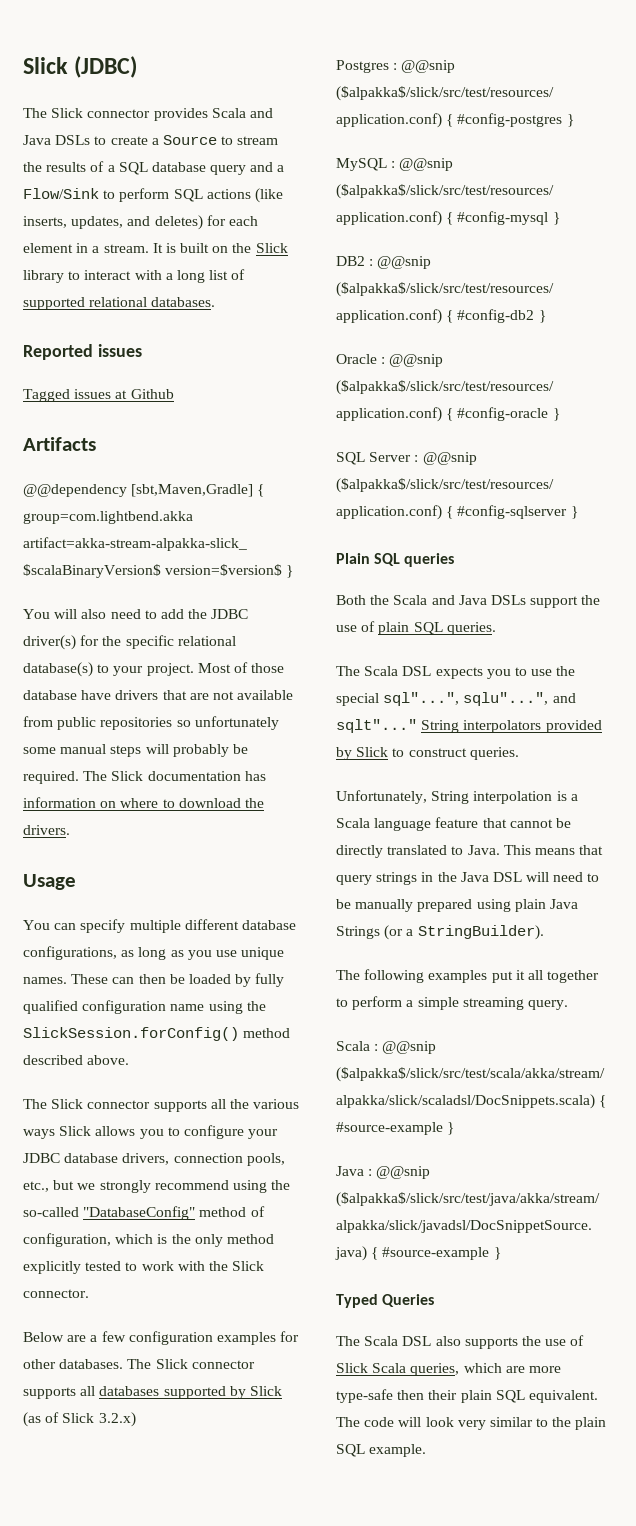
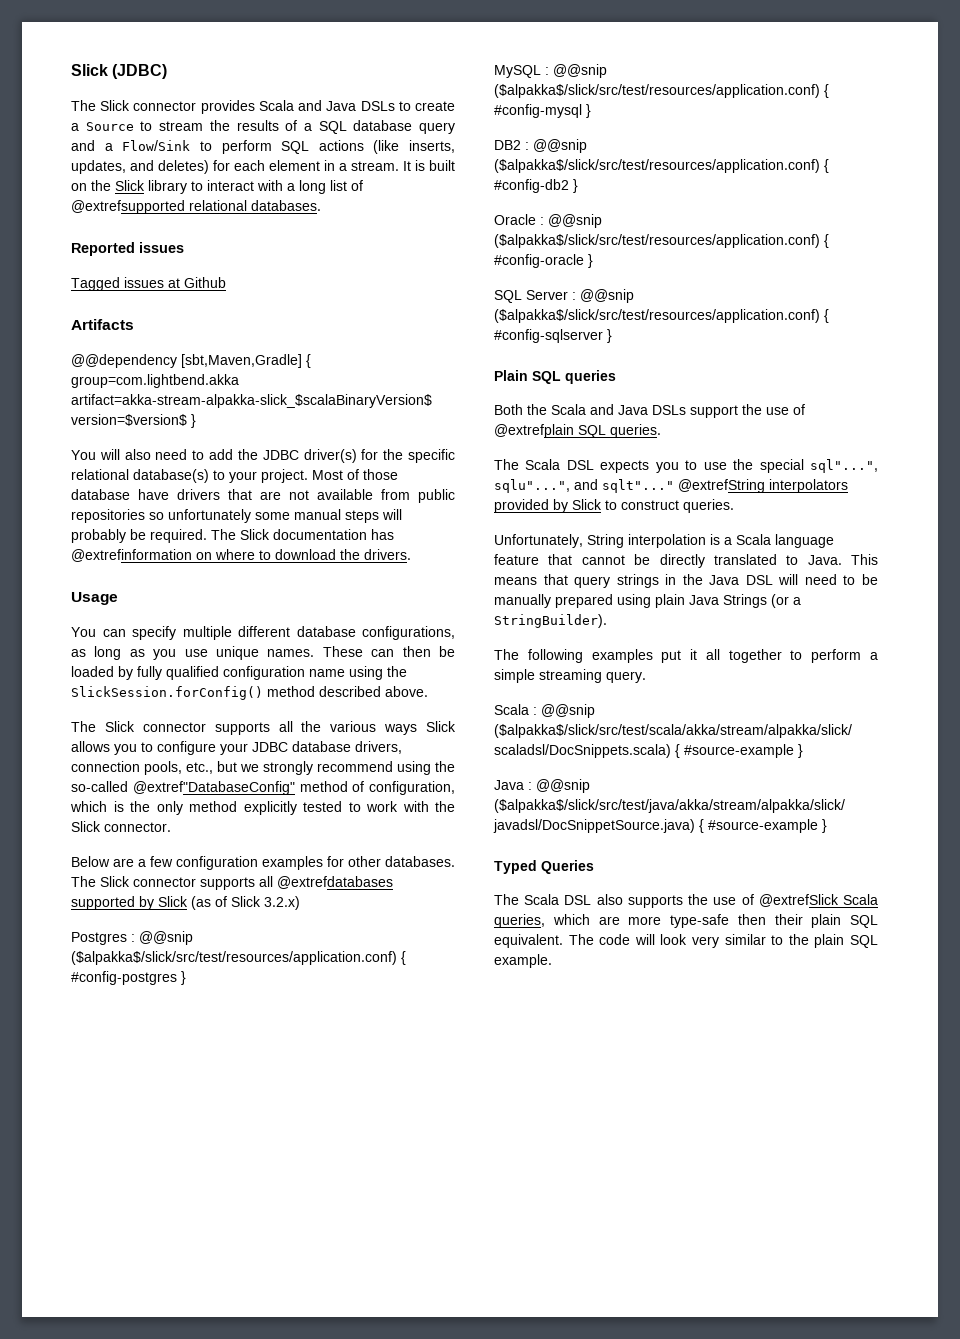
[23,297,85,310] supported -> [71,200,185,214] @extrefsupported
[23,797,96,808] information -> [71,549,192,562] @extrefinformation
[83,1206,196,1220] "DatabaseConfig" -> [132,781,295,795] @extref"DatabaseConfig"
[99,1386,160,1396] databases -> [277,876,393,889] @extrefdatabases
[378,622,410,635] plain -> [494,424,574,438] @extrefplain
[421,720,460,733] String -> [678,479,765,493] @extrefString
[336,1363,368,1373] Slick -> [758,894,839,907] @extrefSlick

